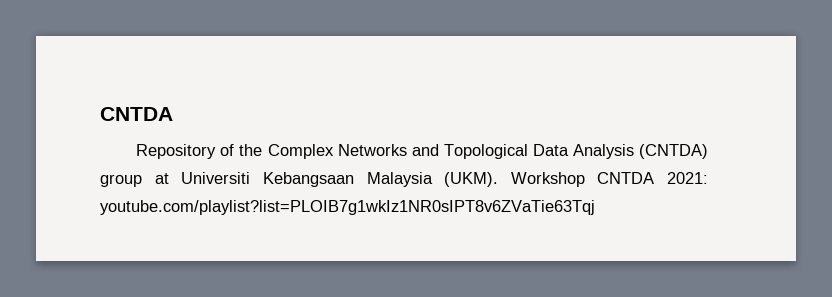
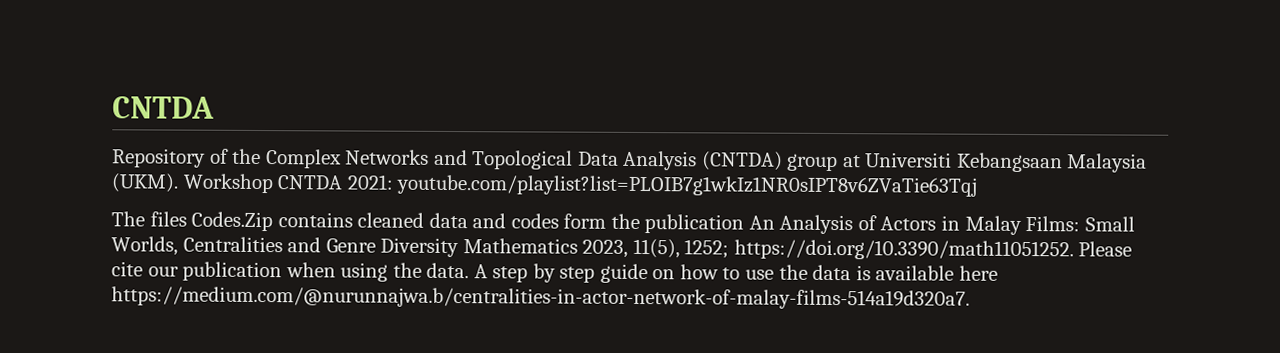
(595, 207) none -> [111,211,1135,235] [111,236,1133,261] [111,261,998,284] [111,286,970,310] // The files Codes.Zip contains cleaned data and codes form the publication An Analysis of Actors in Malay Films: Small Worlds, Centralities and Genre Diversity Mathematics 2023, 11(5), 1252; https://doi.org/10.3390/math11051252. Please cite our publication when using the data. A step by step guide on how to use the data is available here https://medium.com/@nurunnajwa.b/centralities-in-actor-network-of-malay-films-514a19d320a7.

